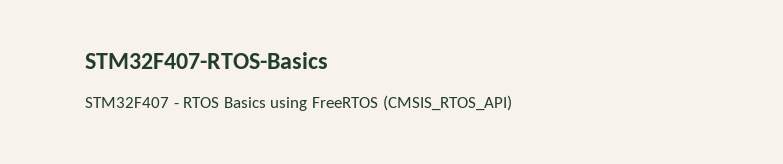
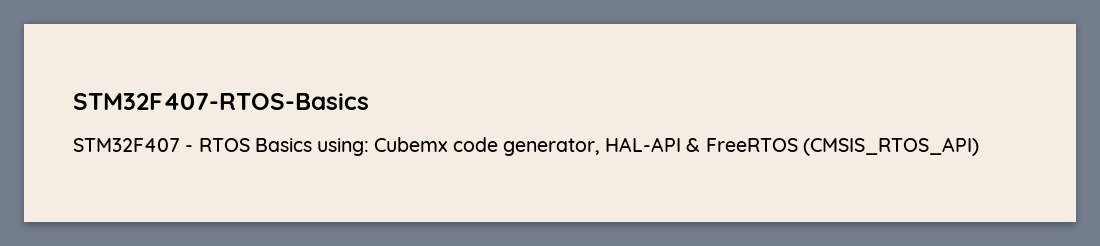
[270,97,308,111] using -> [317,137,701,156] using: Cubemx code generator, HAL-API &

